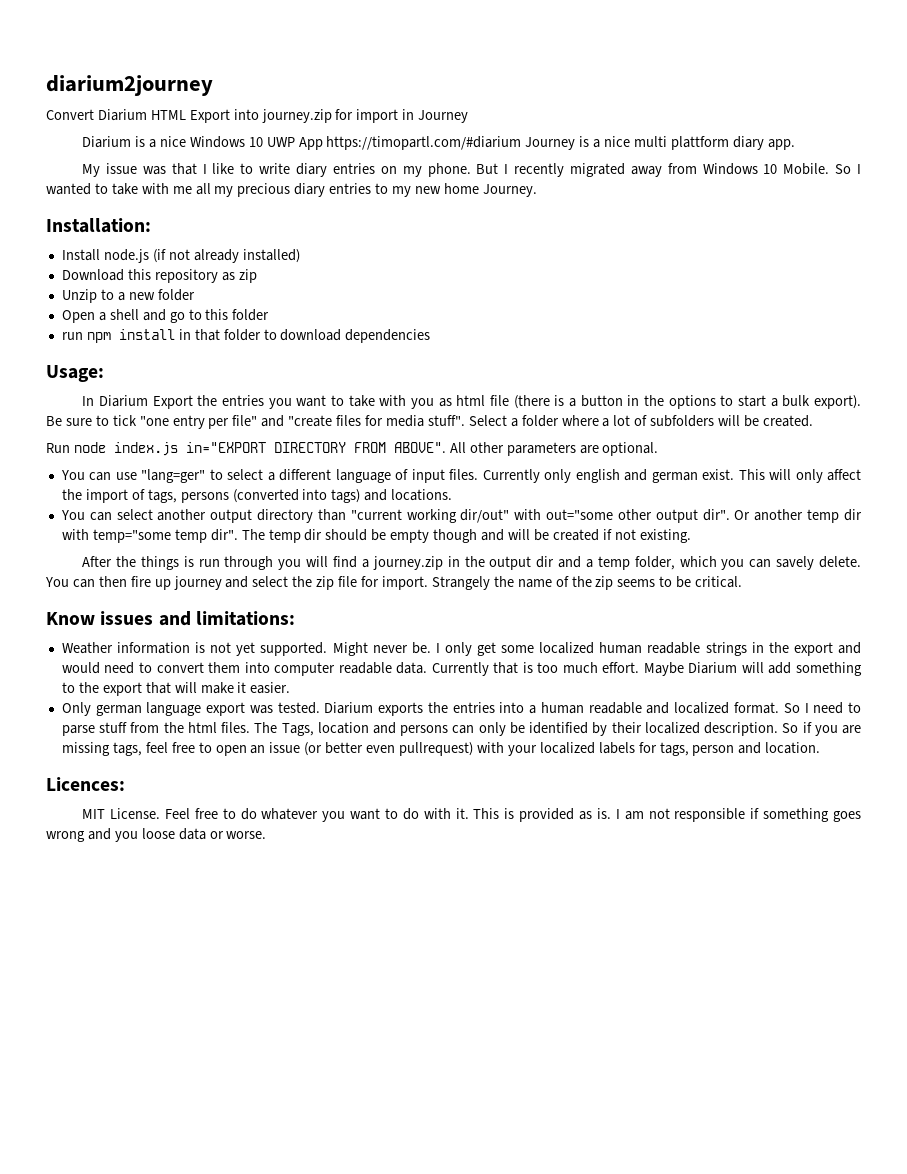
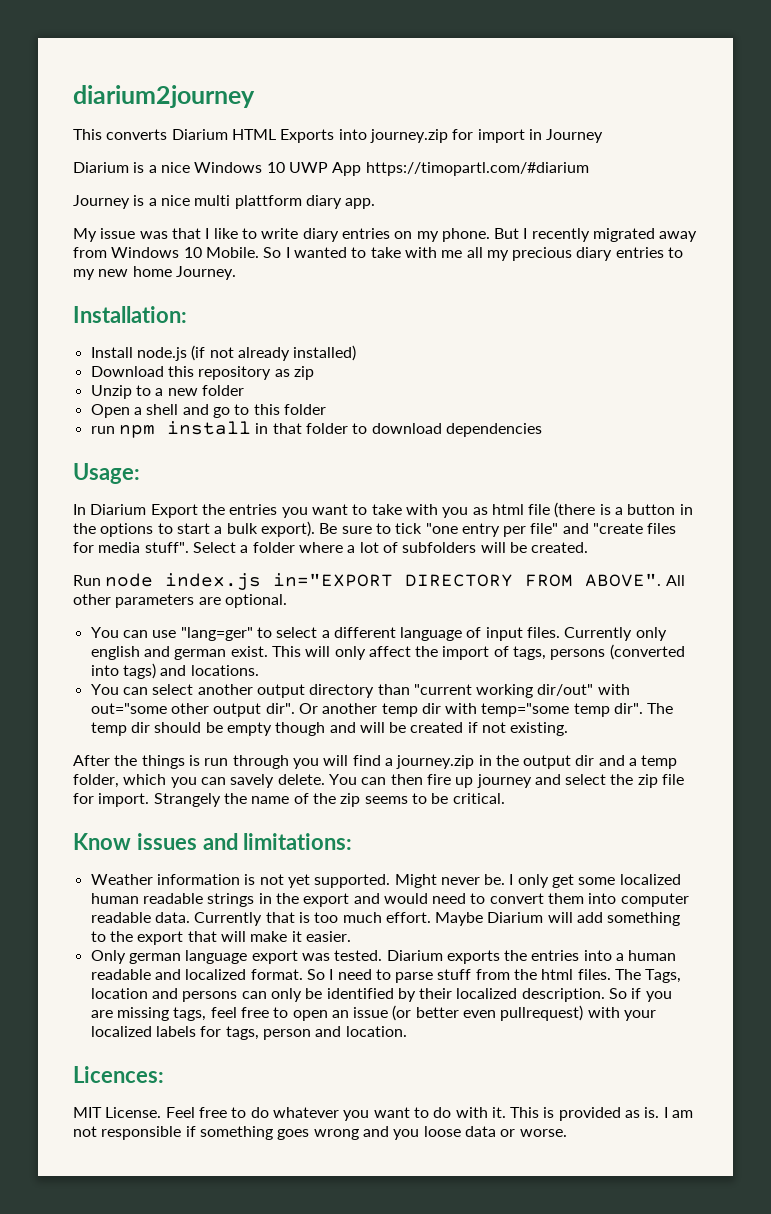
[46,109,94,120] Convert -> [73,129,168,140] This converts
[189,109,230,123] Export -> [280,129,335,143] Exports
(522, 143) none -> (589, 169) //

